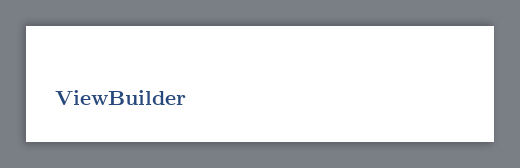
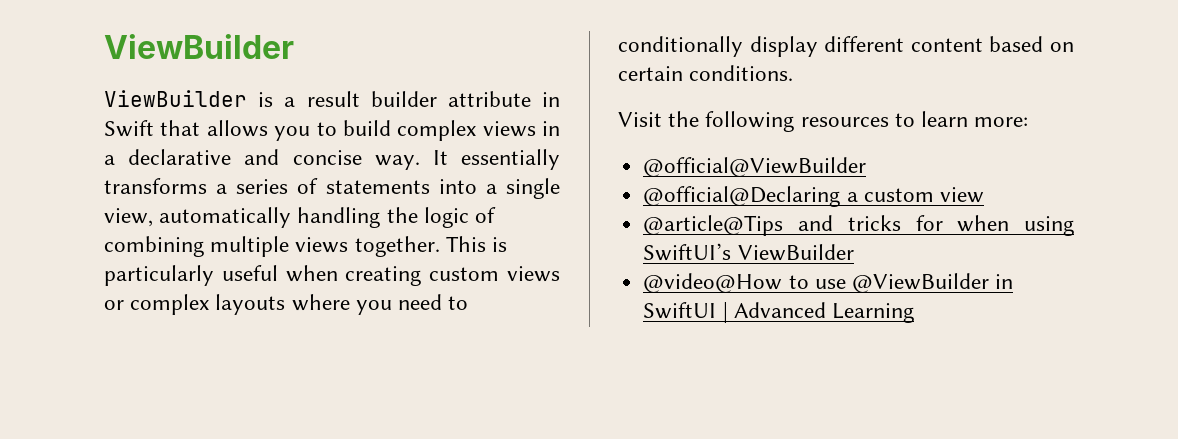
[55,90,186,105] ViewBuilder -> [104,34,294,59] [104,90,560,107] [104,120,560,141] [104,149,560,170] [104,178,560,199] [104,207,497,228] [104,236,508,257] [104,265,560,286] [104,294,469,315] [618,36,1074,57] [618,65,794,81] [618,111,1029,132] [643,157,867,177] [643,186,984,207] [643,215,1074,236] [643,243,854,261] [643,273,1014,293] [643,302,914,323] ViewBuilder // ViewBuilder is a result builder attribute in Swift that allows you to build complex views in a declarative and concise way. It essentially transforms a series of statements into a single view, automatically handling the logic of combining multiple views together. This is particularly useful when creating custom views or complex layouts where you need to conditionally display different content based on certain conditions. // Visit the following resources to learn more: // @official@ViewBuilder // @official@Declaring a custom view // @article@Tips and tricks for when using SwiftUI’s ViewBuilder // @video@How to use @ViewBuilder in SwiftUI | Advanced Learning

